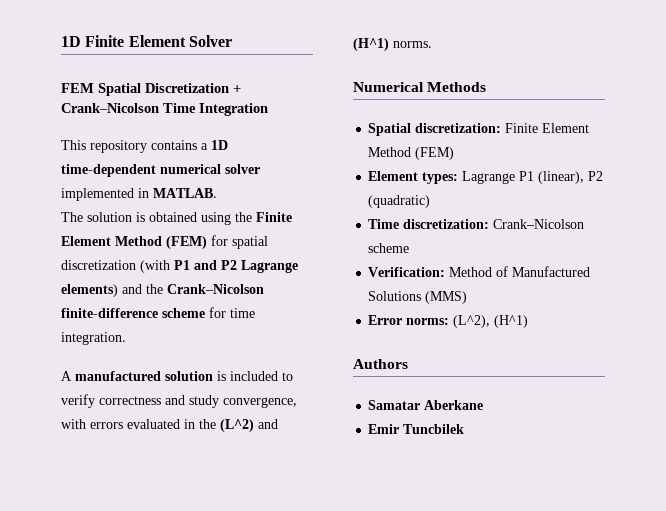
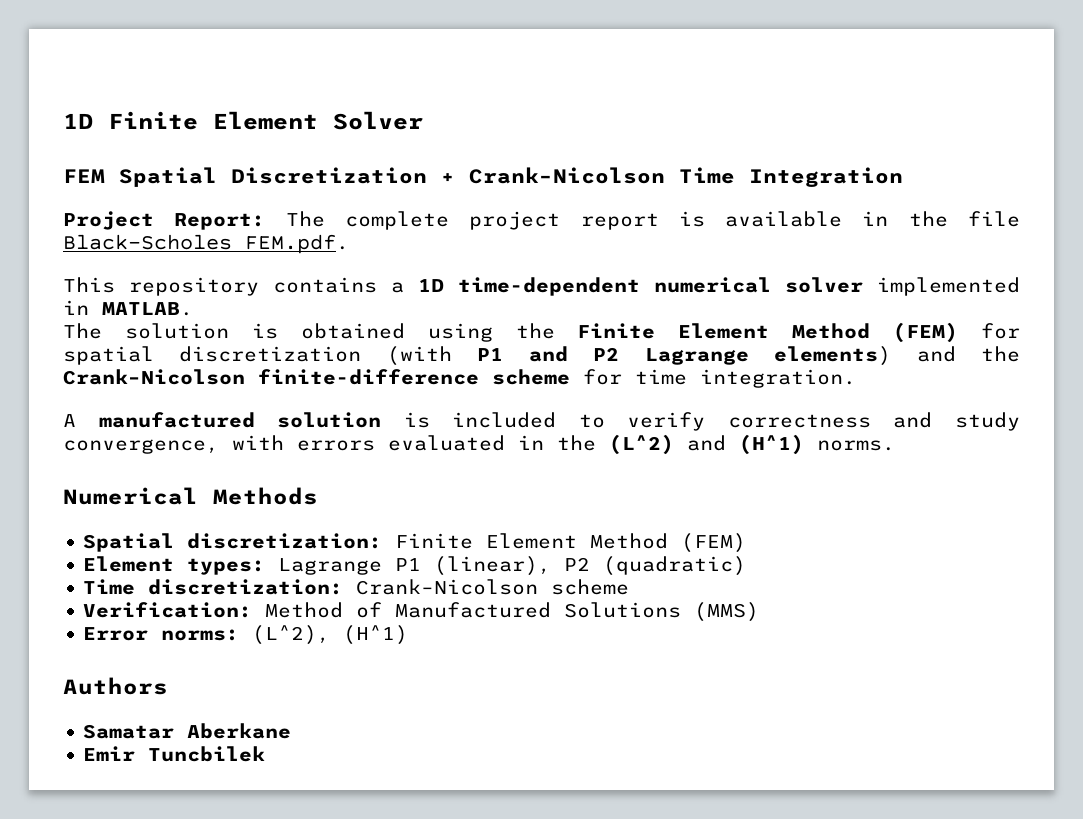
(268, 109) none -> [63,211,1020,230] [63,234,349,254] // Project Report: The complete project report is available in the file Black-Scholes FEM.pdf.

